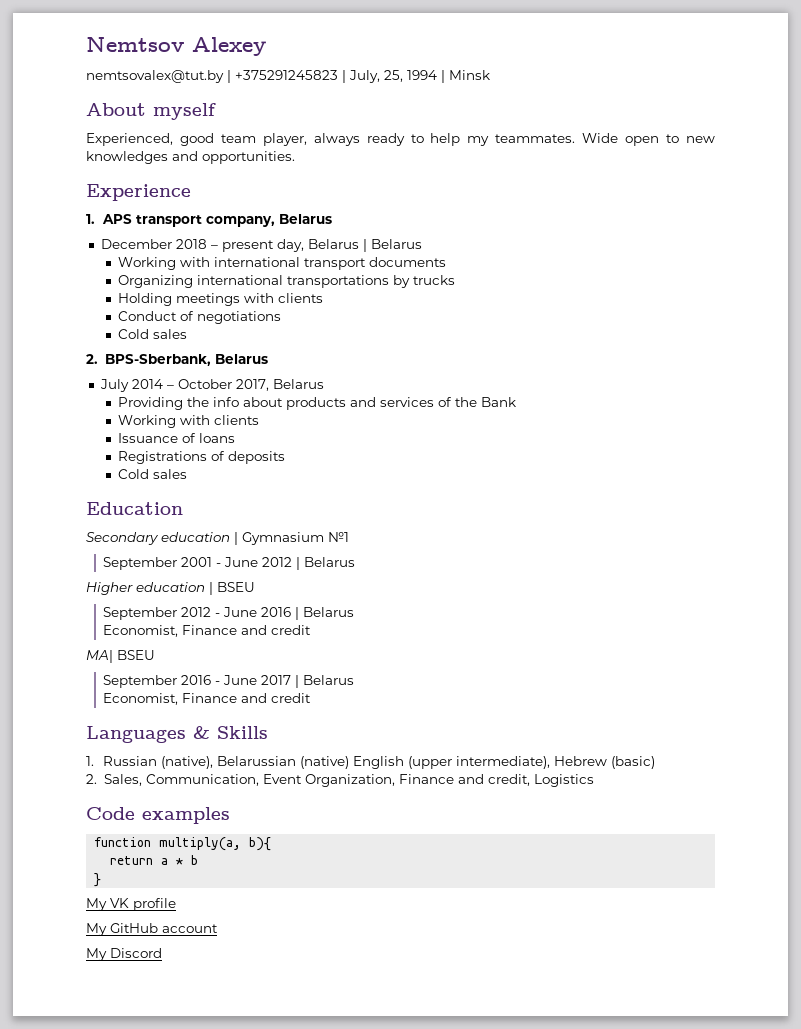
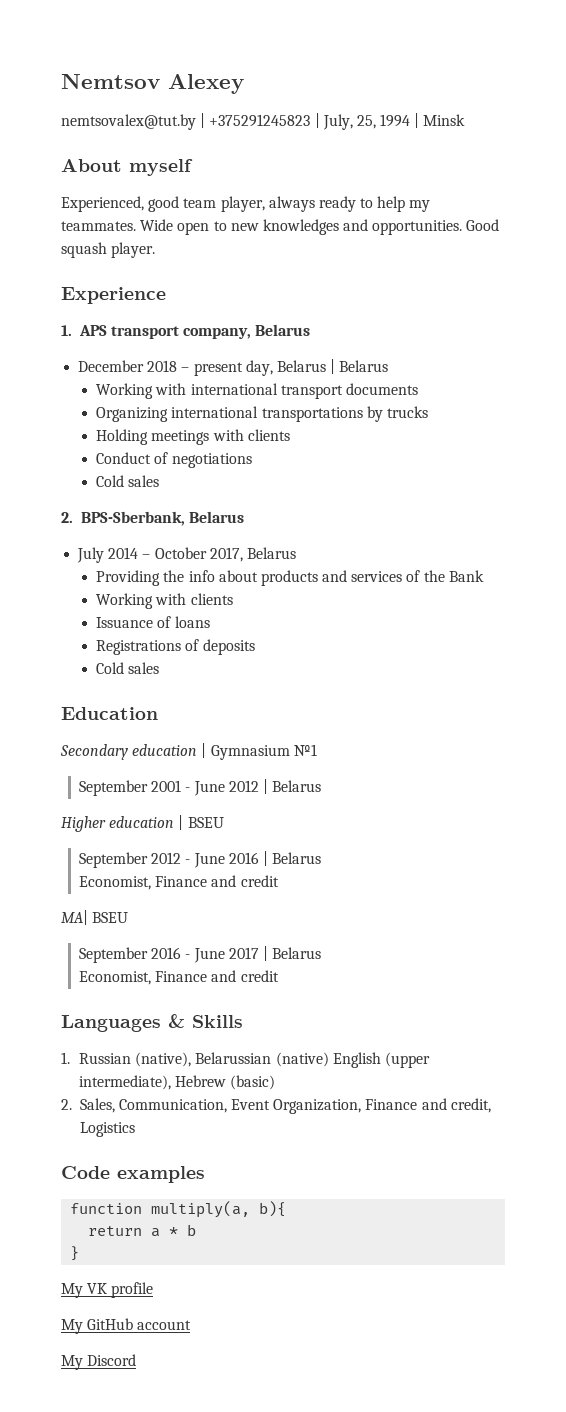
(295, 157) none -> [466,219,500,231] [61,242,156,258] Good squash player.

